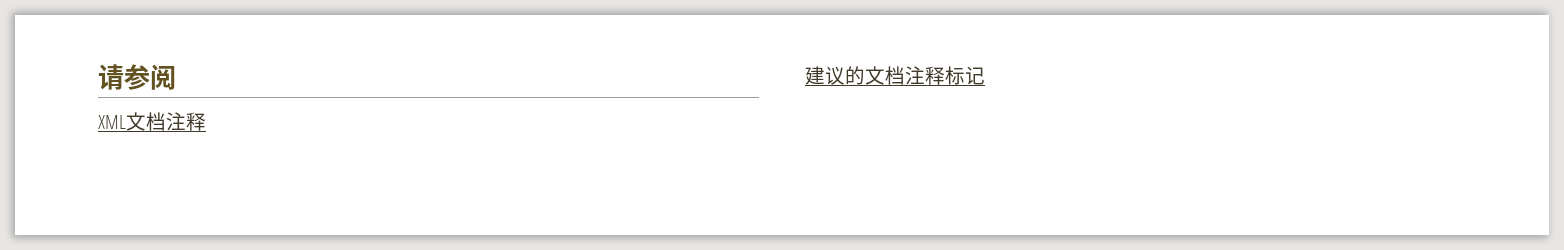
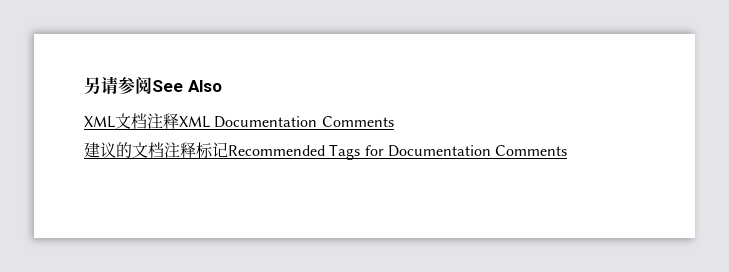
(98, 77) none -> [84,77,101,94] 另
(176, 77) none -> [152,80,222,92] See Also
(206, 121) none -> [179,116,394,128] XML Documentation Comments
(985, 75) none -> [228,144,568,160] Recommended Tags for Documentation Comments

